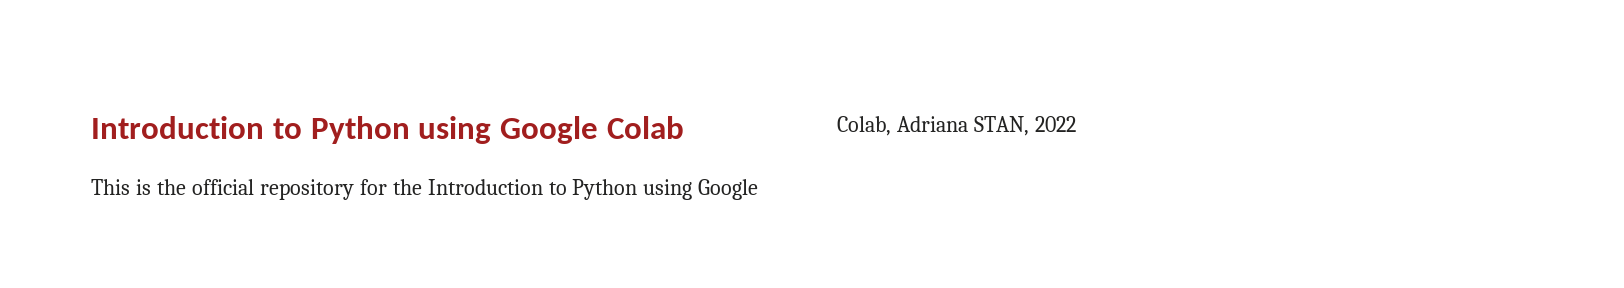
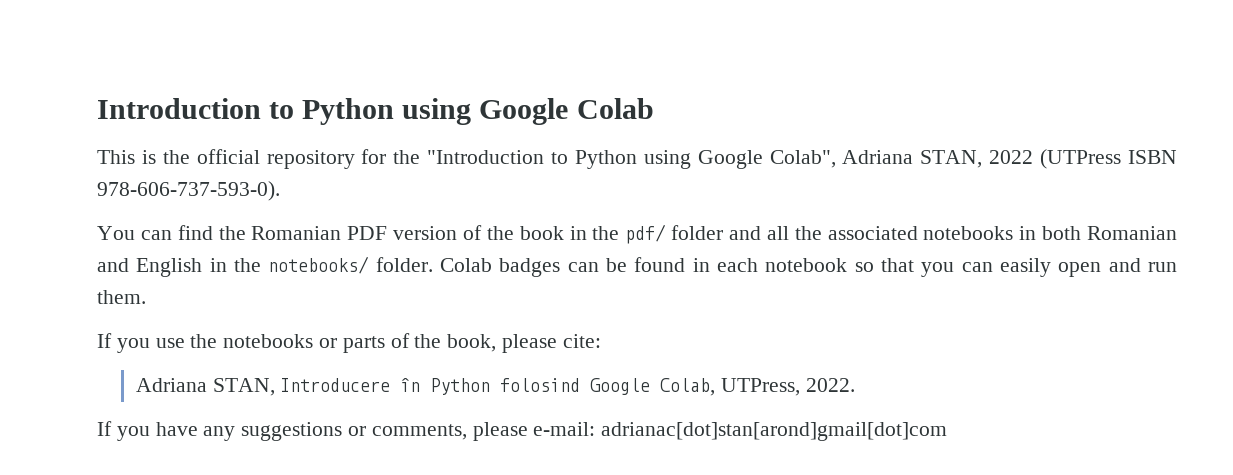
[427,179,759,200] [837,116,891,136] Introduction to Python using Google Colab, -> [427,150,836,169] "Introduction to Python using Google Colab",
(1076, 124) none -> [1040,149,1177,169] [97,181,280,201] [97,224,1178,244] [97,256,1178,277] [97,290,146,304] [97,333,601,353] [135,378,855,396] [97,421,948,441] (UTPress ISBN 978-606-737-593-0). // You can find the Romanian PDF version of the book in the pdf/ folder and all the associated notebooks in both Romanian and English in the notebooks/ folder. Colab badges can be found in each notebook so that you can easily open and run them. // If you use the notebooks or parts of the book, please cite: // Adriana STAN, Introducere în Python folosind Google Colab, UTPress, 2022. // If you have any suggestions or comments, please e-mail: adrianac[dot]stan[arond]gmail[dot]com

